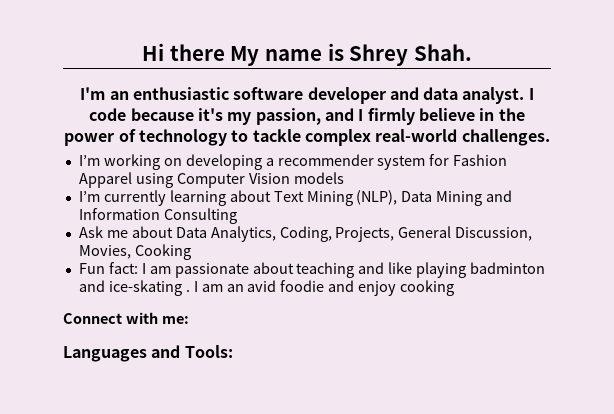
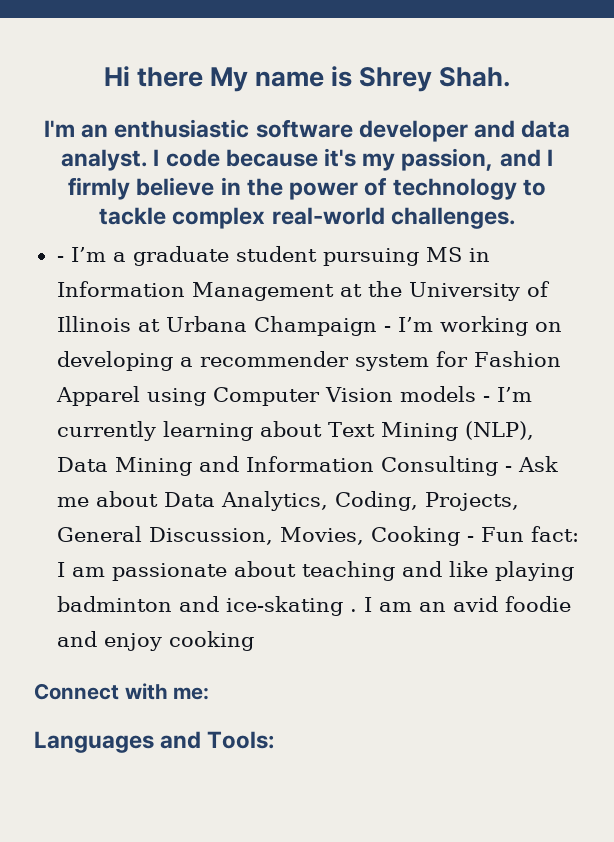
(550, 137) none -> [56,246,490,266] [56,281,550,301] [56,316,391,336] - I’m a graduate student pursuing MS in Information Management at the University of Illinois at Urbana Champaign -
(344, 178) // -> [482,396,490,402] -
(237, 216) // -> [504,466,512,472] -
(191, 252) // -> [466,536,474,542] -

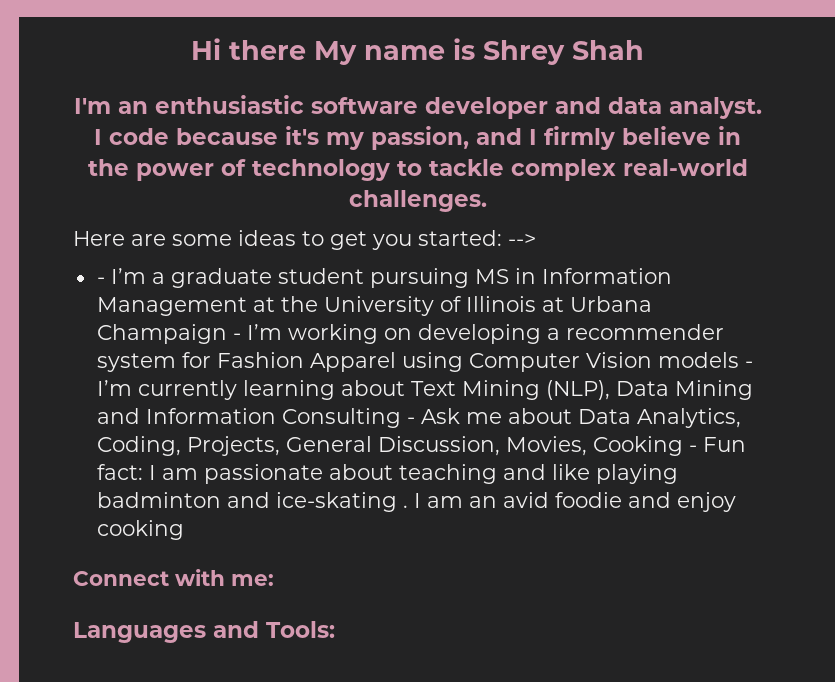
[439,67,511,87] Shah. -> [572,40,644,60] Shah
(515, 218) none -> [73,230,536,250] // Here are some ideas to get you started: -->

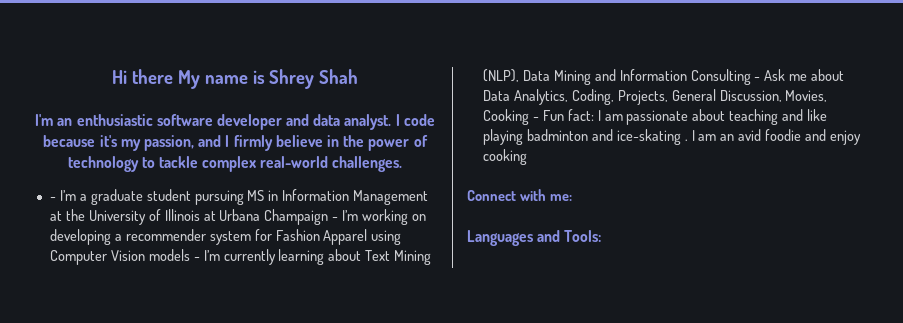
[73,230,536,250] // Here are some ideas to get you started: --> -> (403, 164) none

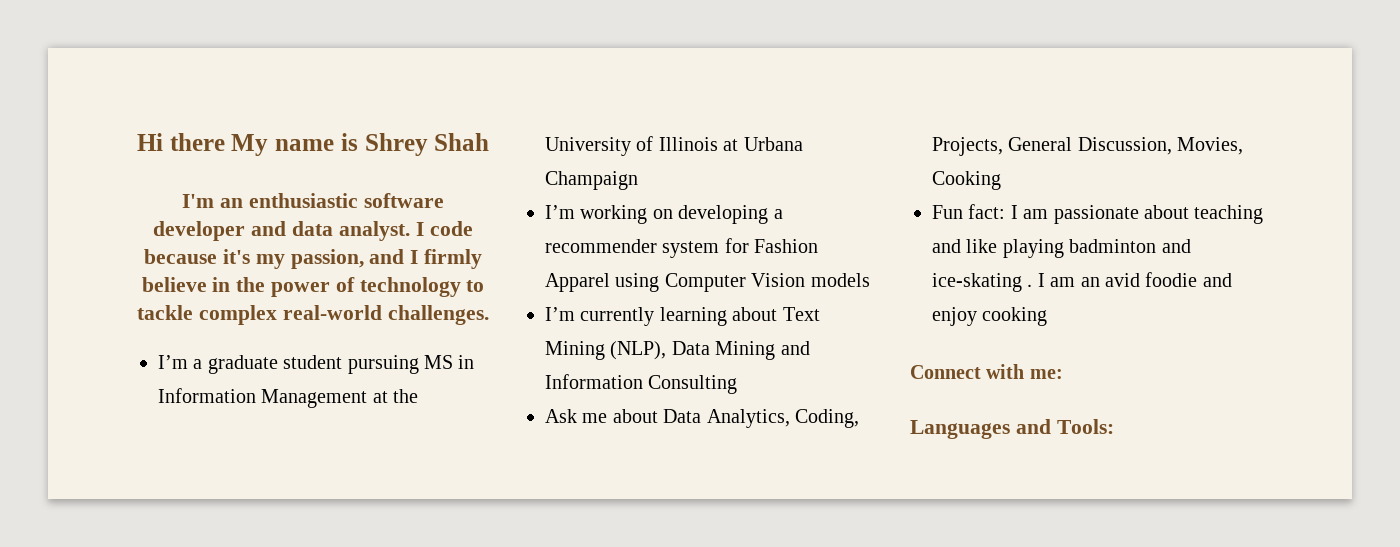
[49,197,56,201] - -> (489, 315) none
[332,217,339,221] - -> (638, 180) //
[193,257,200,261] - -> (870, 280) //
[754,77,761,81] - -> (738, 384) //
[532,117,539,121] - -> (1001, 180) //

